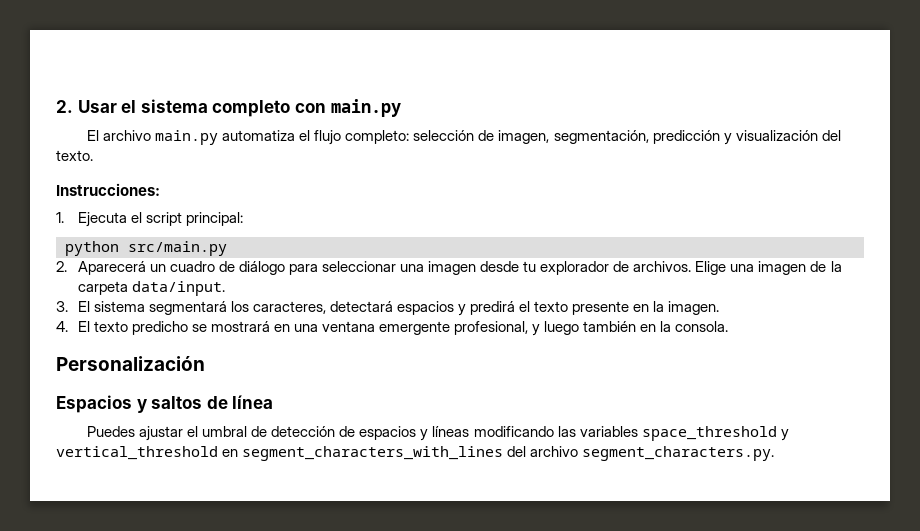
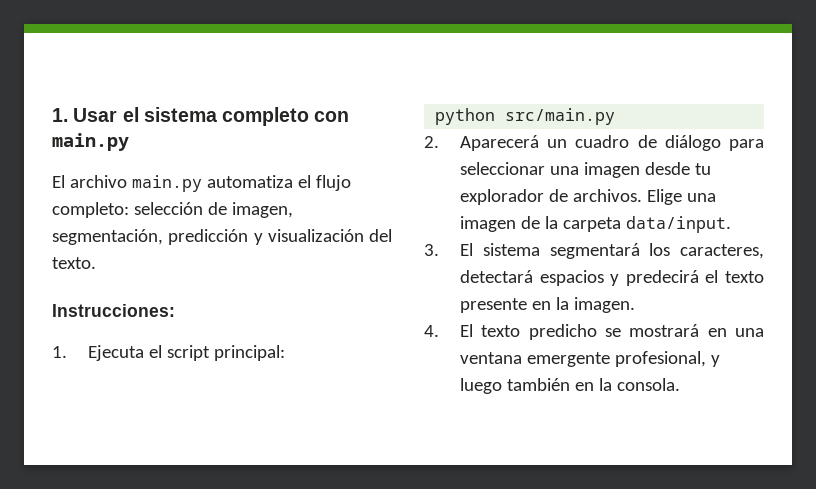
[56,100,73,113] 2. -> [52,108,68,122] 1.
[470,301,516,315] predirá -> [625,270,699,286] predecirá
[56,356,205,371] [56,395,274,413] [87,426,789,441] [56,446,775,461] // Personalización // Espacios y saltos de línea // Puedes ajustar el umbral de detección de espacios y líneas modificando las variables space_threshold y vertical_threshold en segment_characters_with_lines del archivo segment_characters.py. -> (681, 384) none

